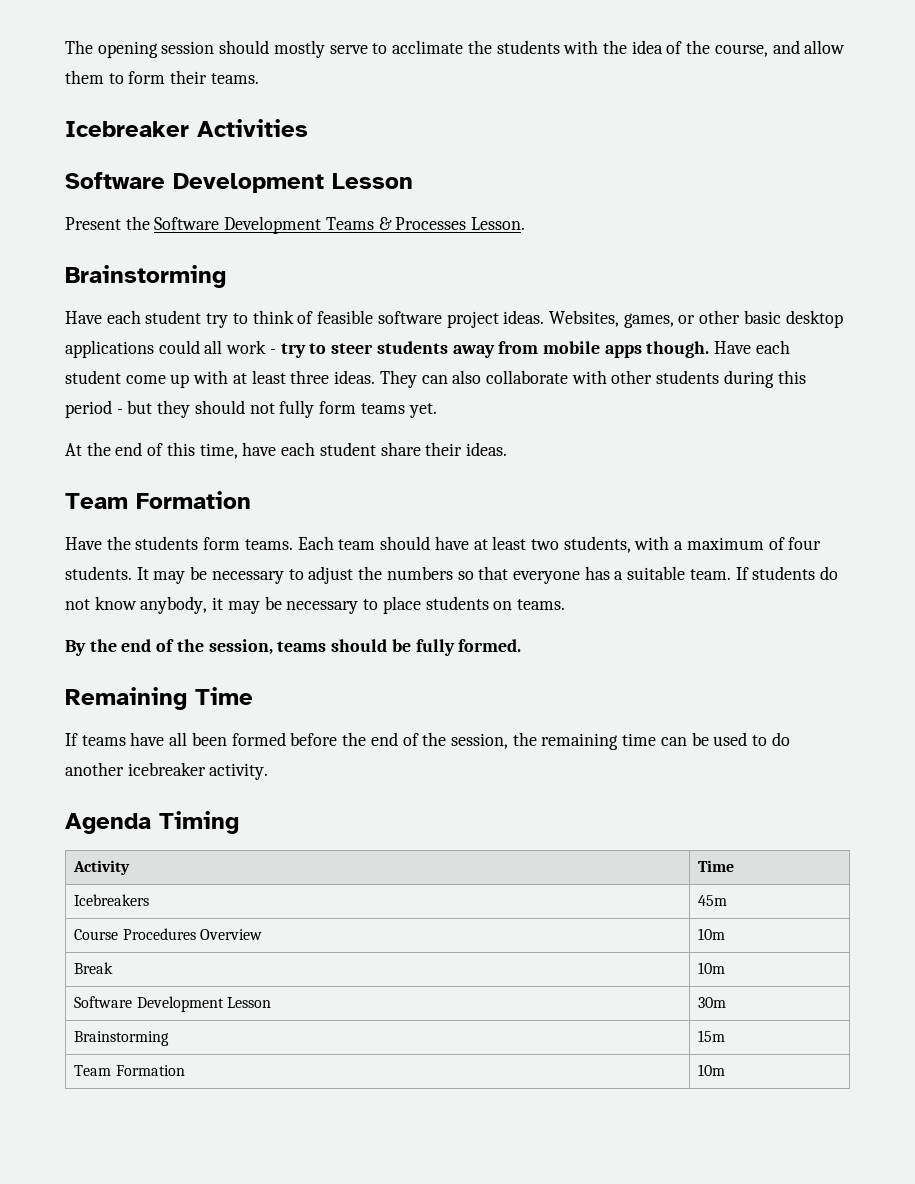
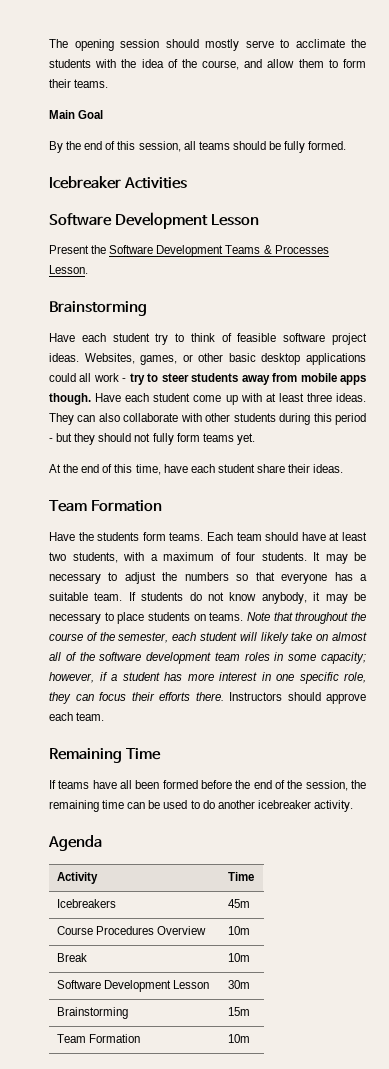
(259, 78) none -> [49,110,104,119] [49,141,347,153] // Main Goal // By the end of this session, all teams should be fully formed.
[65,639,522,656] // By the end of the session, teams should be fully formed. -> [246,612,366,624] [49,632,368,644] [49,652,366,664] [49,672,366,684] [49,692,366,704] [49,712,105,721] Note that throughout the course of the semester, each student will likely take on almost all of the software development team roles in some capacity; however, if a student has more interest in one specific role, they can focus their efforts there. Instructors should approve each team.
[159,811,239,834] Timing -> (102, 843) none

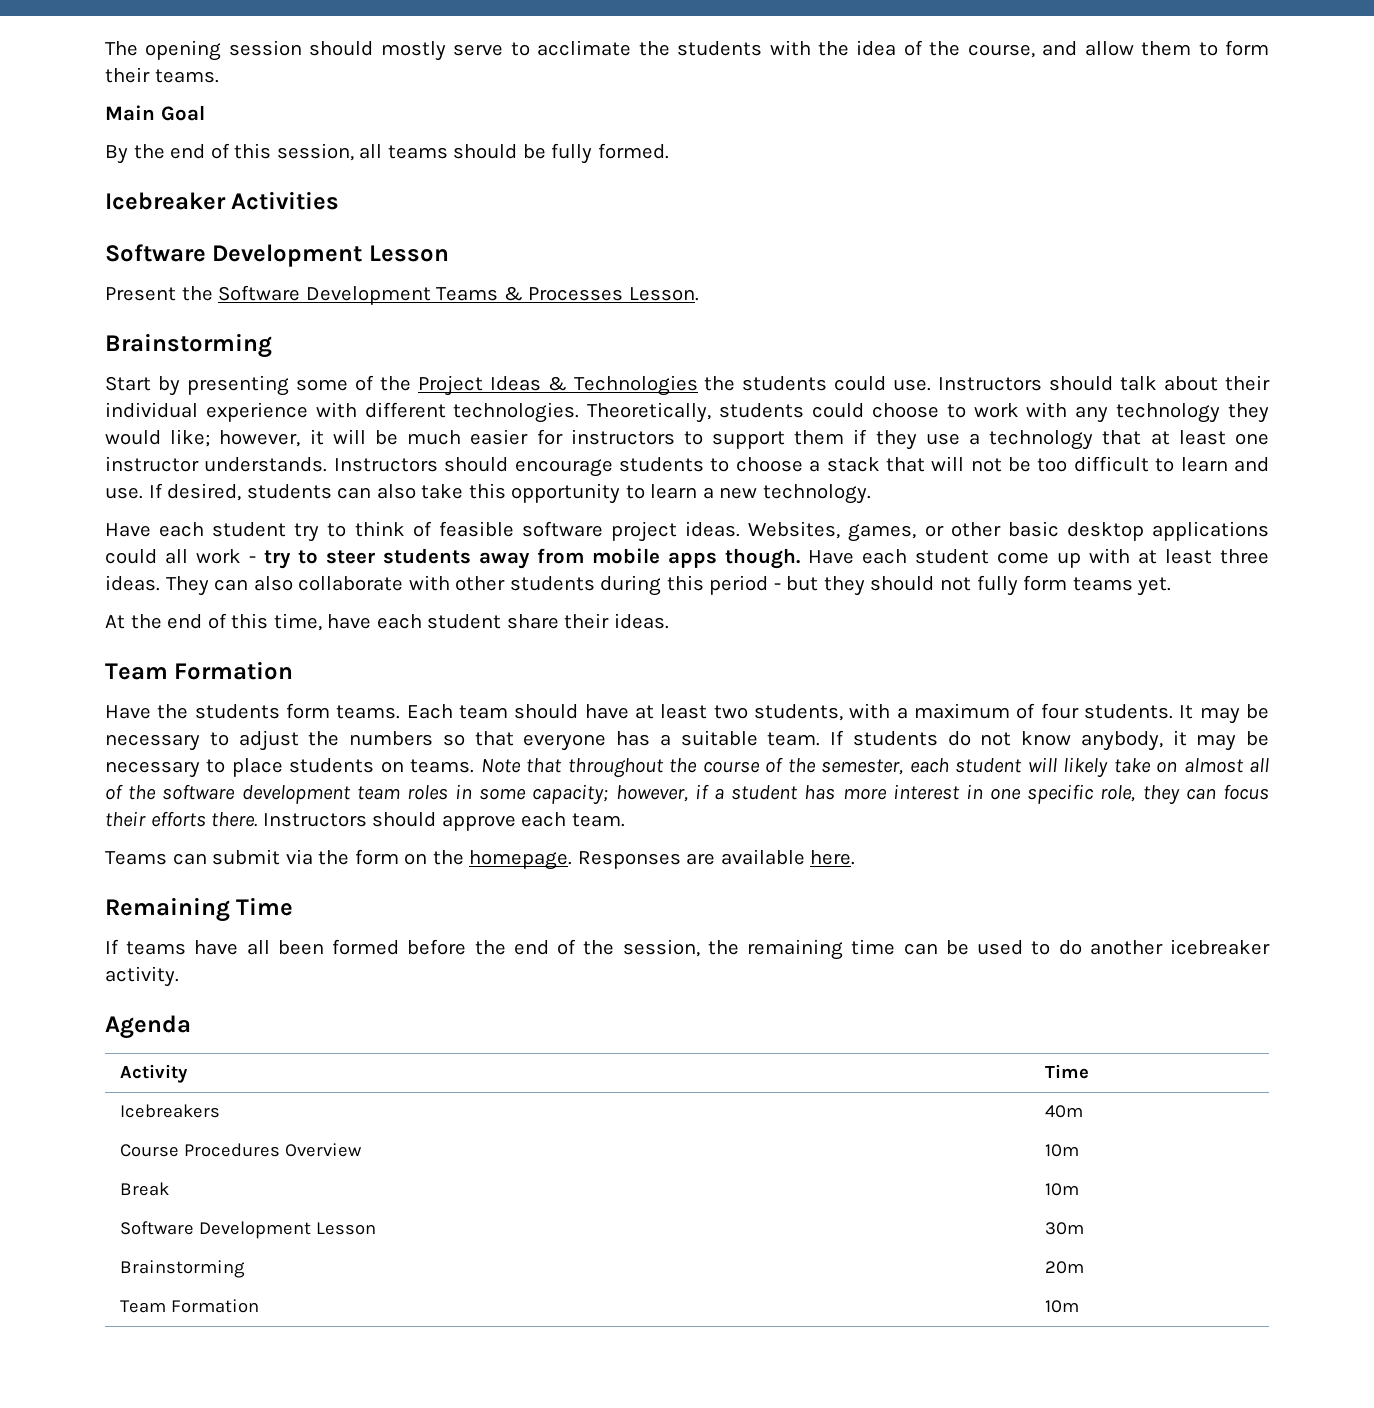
(147, 308) none -> [105,375,1270,396] [105,402,1270,423] [105,429,1269,450] [105,456,1270,477] [105,483,871,504] // Start by presenting some of the Project Ideas & Technologies the students could use. Instructors should talk about their individual experience with different technologies. Theoretically, students could choose to work with any technology they would like; however, it will be much easier for instructors to support them if they use a technology that at least one instructor understands. Instructors should encourage students to choose a stack that will not be too difficult to learn and use. If desired, students can also take this opportunity to learn a new technology.
(105, 716) none -> [105,849,856,870] // Teams can submit via the form on the homepage. Responses are available here.
[228,899,251,908] 45m -> [1044,1105,1083,1118] 40m
[228,1007,251,1016] 15m -> [1044,1261,1084,1274] 20m

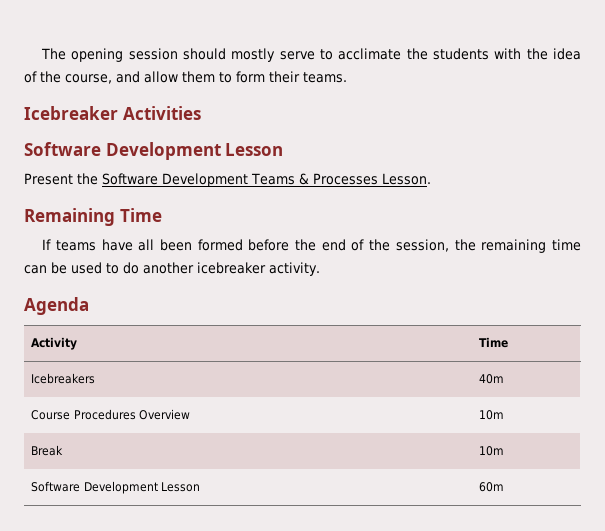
[105,105,205,121] [105,143,669,164] // Main Goal // By the end of this session, all teams should be fully formed. -> (347, 77) none
[105,333,272,358] [105,375,1270,396] [105,402,1270,423] [105,429,1269,450] [105,456,1270,477] [105,483,871,504] [105,521,1269,542] [105,548,1269,569] [105,575,1172,596] [105,613,669,631] [105,661,294,680] [105,703,1270,724] [105,730,1269,751] [105,757,1269,778] [105,784,1269,805] [105,811,625,831] [105,849,856,870] // Brainstorming // Start by presenting some of the Project Ideas & Technologies the students could use. Instructors should talk about their individual experience with different technologies. Theoretically, students could choose to work with any technology they would like; however, it will be much easier for instructors to support them if they use a technology that at least one instructor understands. Instructors should encourage students to choose a stack that will not be too difficult to learn and use. If desired, students can also take this opportunity to learn a new technology. // Have each student try to think of feasible software project ideas. Websites, games, or other basic desktop applications could all work - try to steer students away from mobile apps though. Have each student come up with at least three ideas. They can also collaborate with other students during this period - but they should not fully form teams yet. // At the end of this time, have each student share their ideas. // Team Formation // Have the students form teams. Each team should have at least two students, with a maximum of four students. It may be necessary to adjust the numbers so that everyone has a suitable team. If students do not know anybody, it may be necessary to place students on teams. Note that throughout the course of the semester, each student will likely take on almost all of the software development team roles in some capacity; however, if a student has more interest in one specific role, they can focus their efforts there. Instructors should approve each team. // Teams can submit via the form on the homepage. Responses are available here. -> (431, 179) none
[1044,1222,1084,1235] [119,1260,245,1278] [1044,1261,1084,1274] [119,1299,259,1313] [1044,1300,1079,1313] 30m // Brainstorming | 20m // Team Formation | 10m -> [479,482,505,492] 60m

